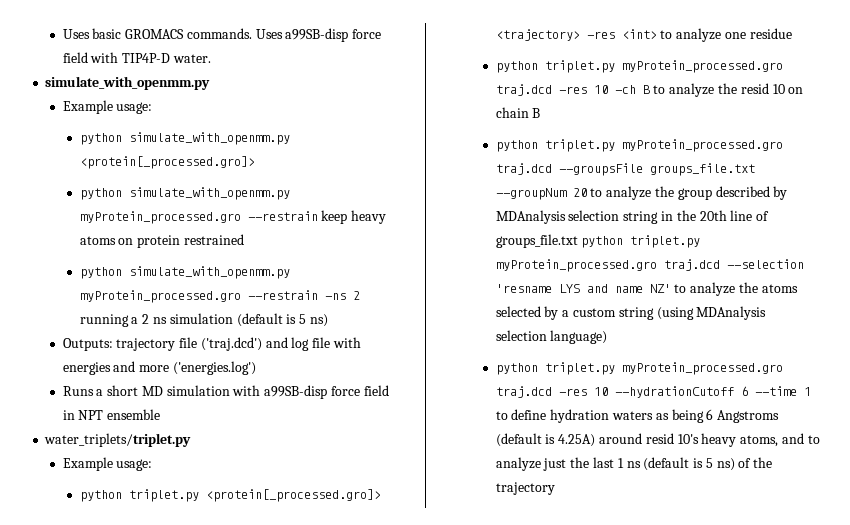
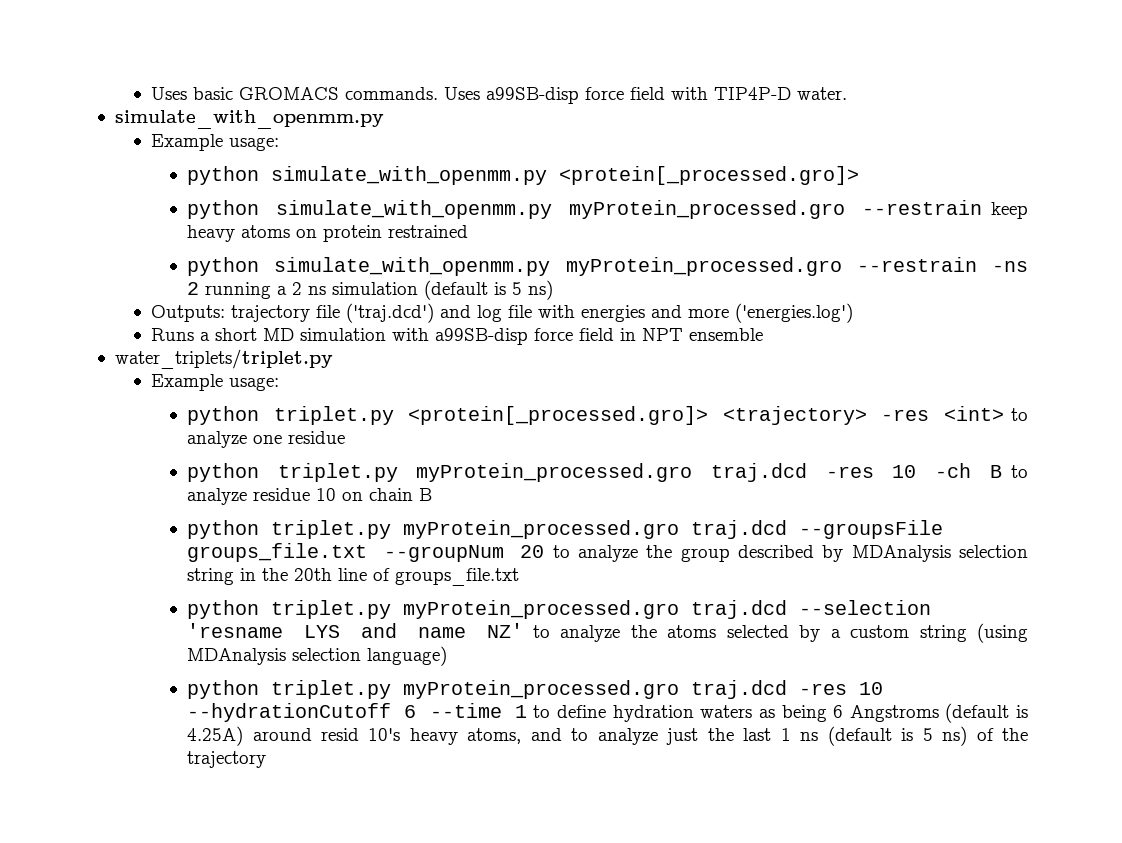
[718,83,769,94] the resid -> [253,488,311,501] residue
(578, 241) none -> (520, 577) //

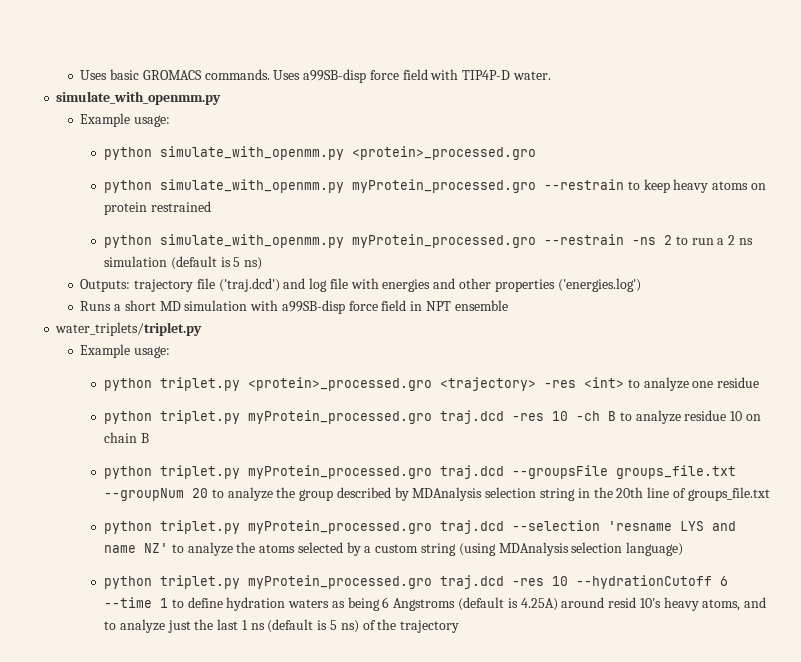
[559,166,860,185] [187,200,983,219] <protein[_processed.gro]> // python simulate_with_openmm.py myProtein_processed.gro --restrain -> [351,146,536,160] [103,179,640,193] <protein>_processed.gro // python simulate_with_openmm.py myProtein_processed.gro --restrain to
[205,282,272,299] running -> [675,236,714,245] to run
[687,308,729,318] more -> [458,278,555,292] other properties
[408,406,709,425] <protein[_processed.gro]> -> [247,377,432,391] <protein>_processed.gro

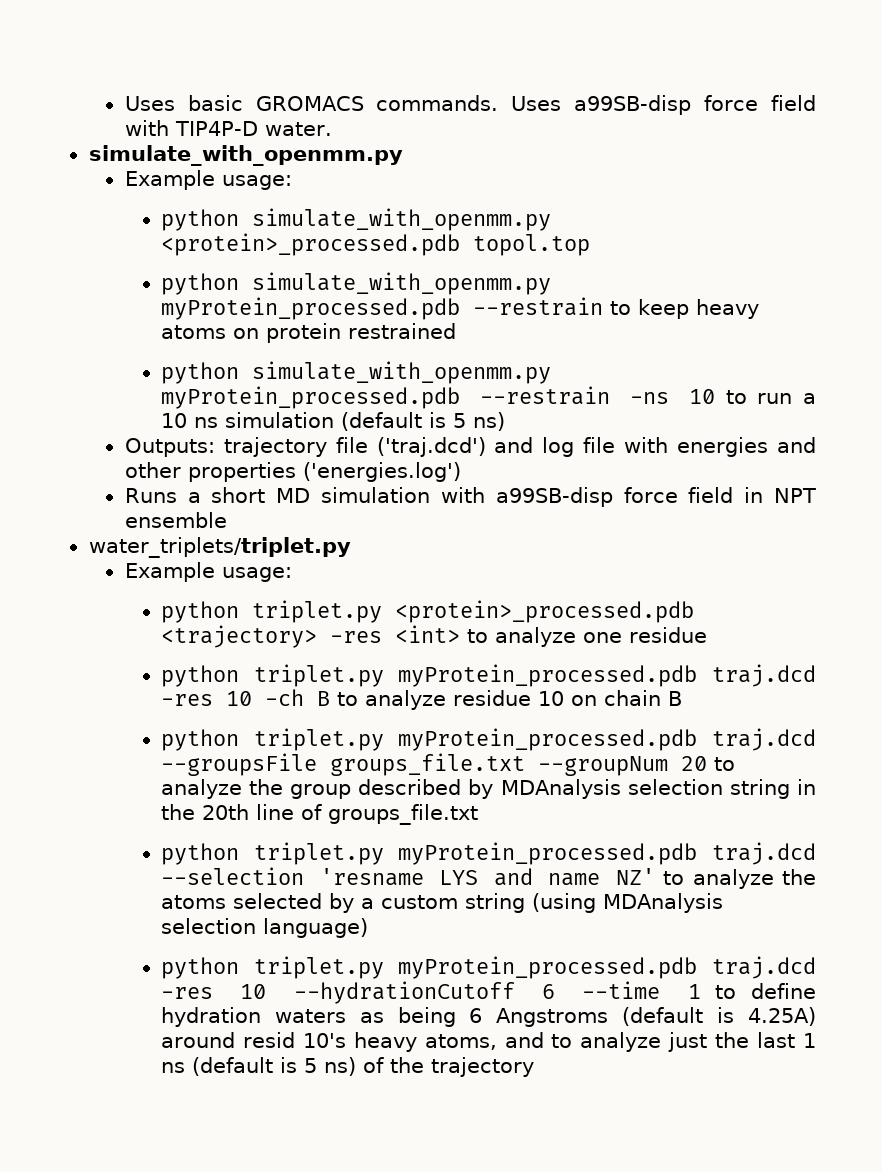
[351,146,536,160] [103,179,536,193] <protein>_processed.gro // python simulate_with_openmm.py myProtein_processed.gro -> [160,233,590,256] [160,272,551,295] [160,297,460,320] <protein>_processed.pdb topol.top // python simulate_with_openmm.py myProtein_processed.pdb
[351,234,536,248] myProtein_processed.gro -> [160,386,460,409] myProtein_processed.pdb
[663,235,672,245] 2 -> [688,389,715,404] 10
[728,235,736,245] 2 -> [160,413,187,428] 10
[247,377,432,391] <protein>_processed.gro -> [394,600,694,623] <protein>_processed.pdb
[247,410,432,424] myProtein_processed.gro -> [398,664,698,687] myProtein_processed.pdb
[247,465,432,479] myProtein_processed.gro -> [398,728,698,751] myProtein_processed.pdb
[247,520,432,534] myProtein_processed.gro -> [398,842,698,865] myProtein_processed.pdb
[247,575,432,589] myProtein_processed.gro -> [398,956,698,979] myProtein_processed.pdb

